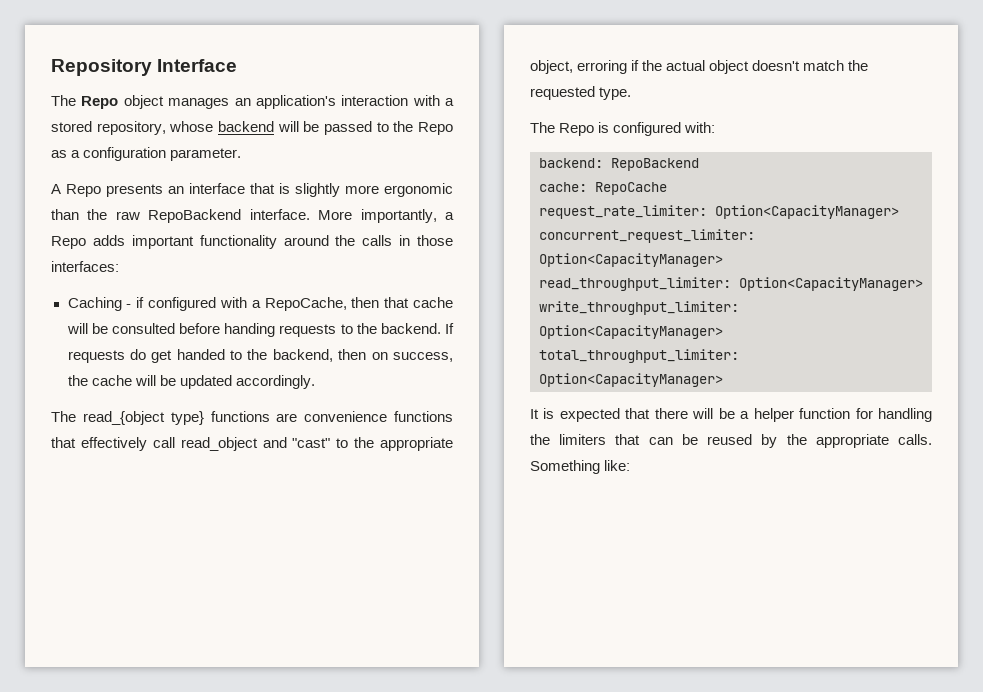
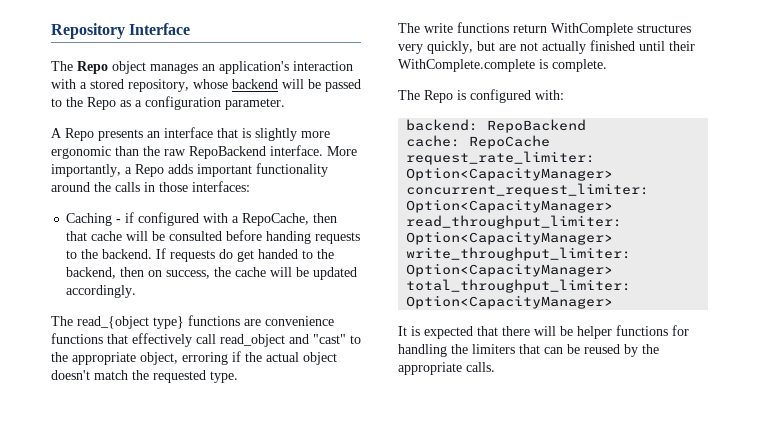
(632, 93) none -> [398,22,691,36] [398,40,695,54] [398,59,607,72] // The write functions return WithComplete structures very quickly, but are not actually finished until their WithComplete.complete is complete.
[740,408,851,422] a helper function -> [577,325,668,339] helper functions
[530,460,631,474] Something like: -> (495, 367) none

